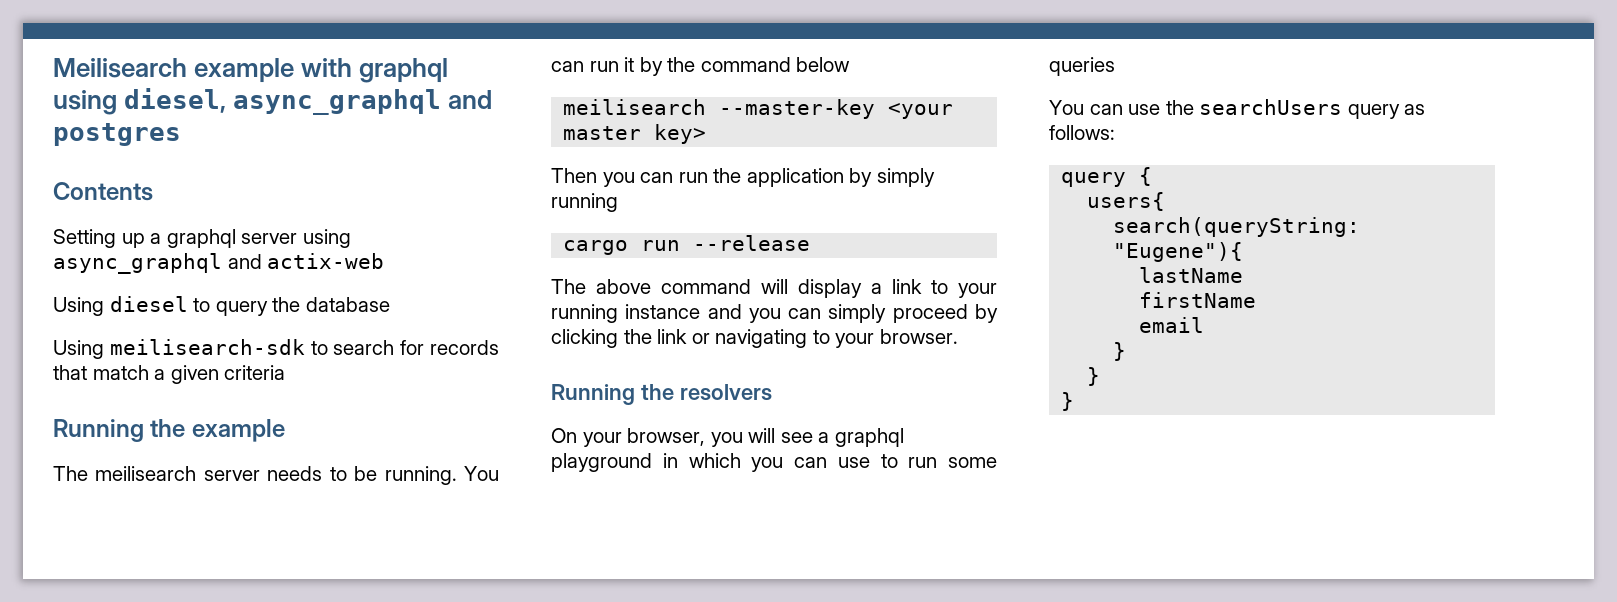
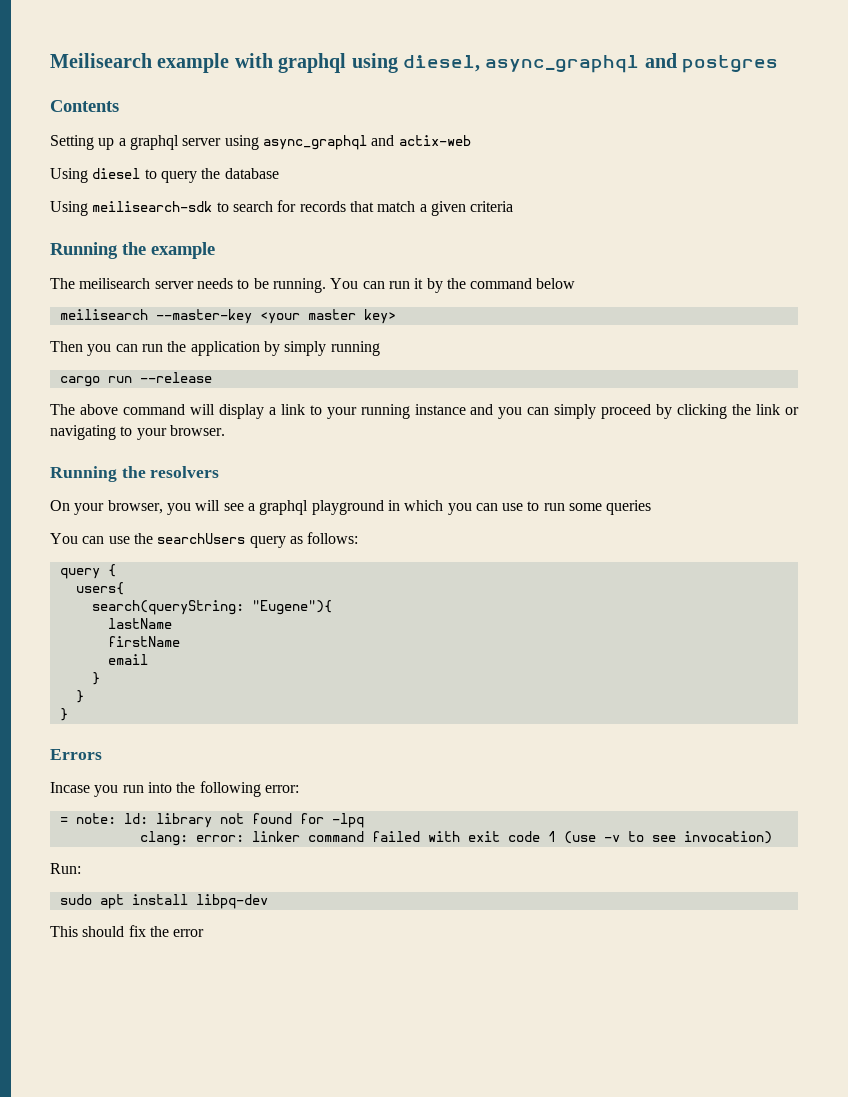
(1075, 401) none -> [50,749,102,760] [50,781,299,797] [59,813,364,828] [139,831,772,846] [50,863,81,874] [59,894,268,909] [50,925,205,937] // Errors // Incase you run into the following error: // = note: ld: library not found for -lpq // clang: error: linker command failed with exit code 1 (use -v to see invocation) // Run: // sudo apt install libpq-dev // This should fix the error

